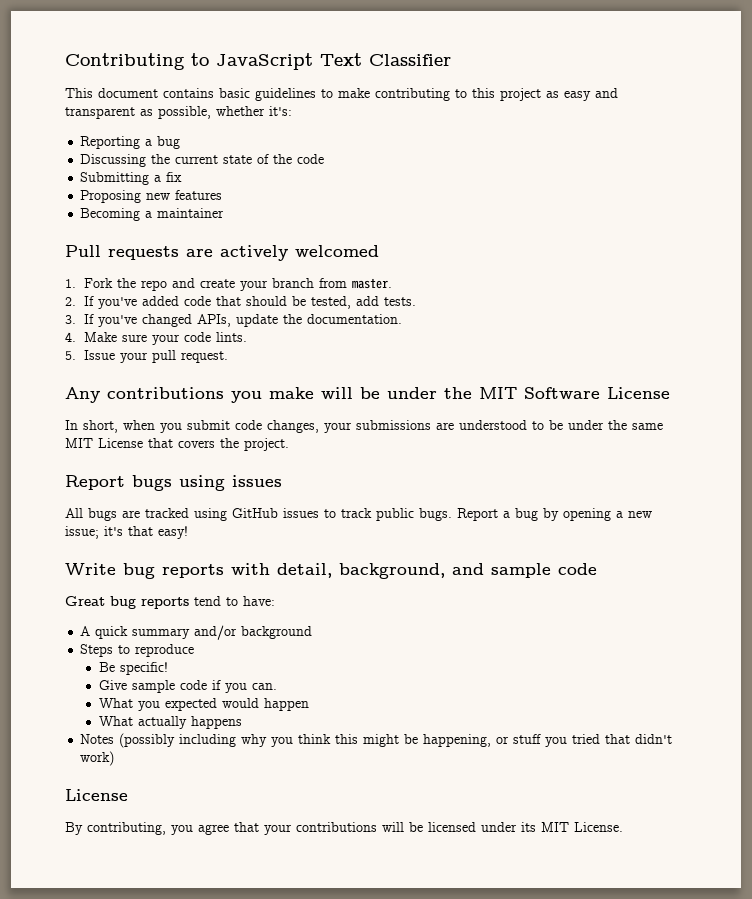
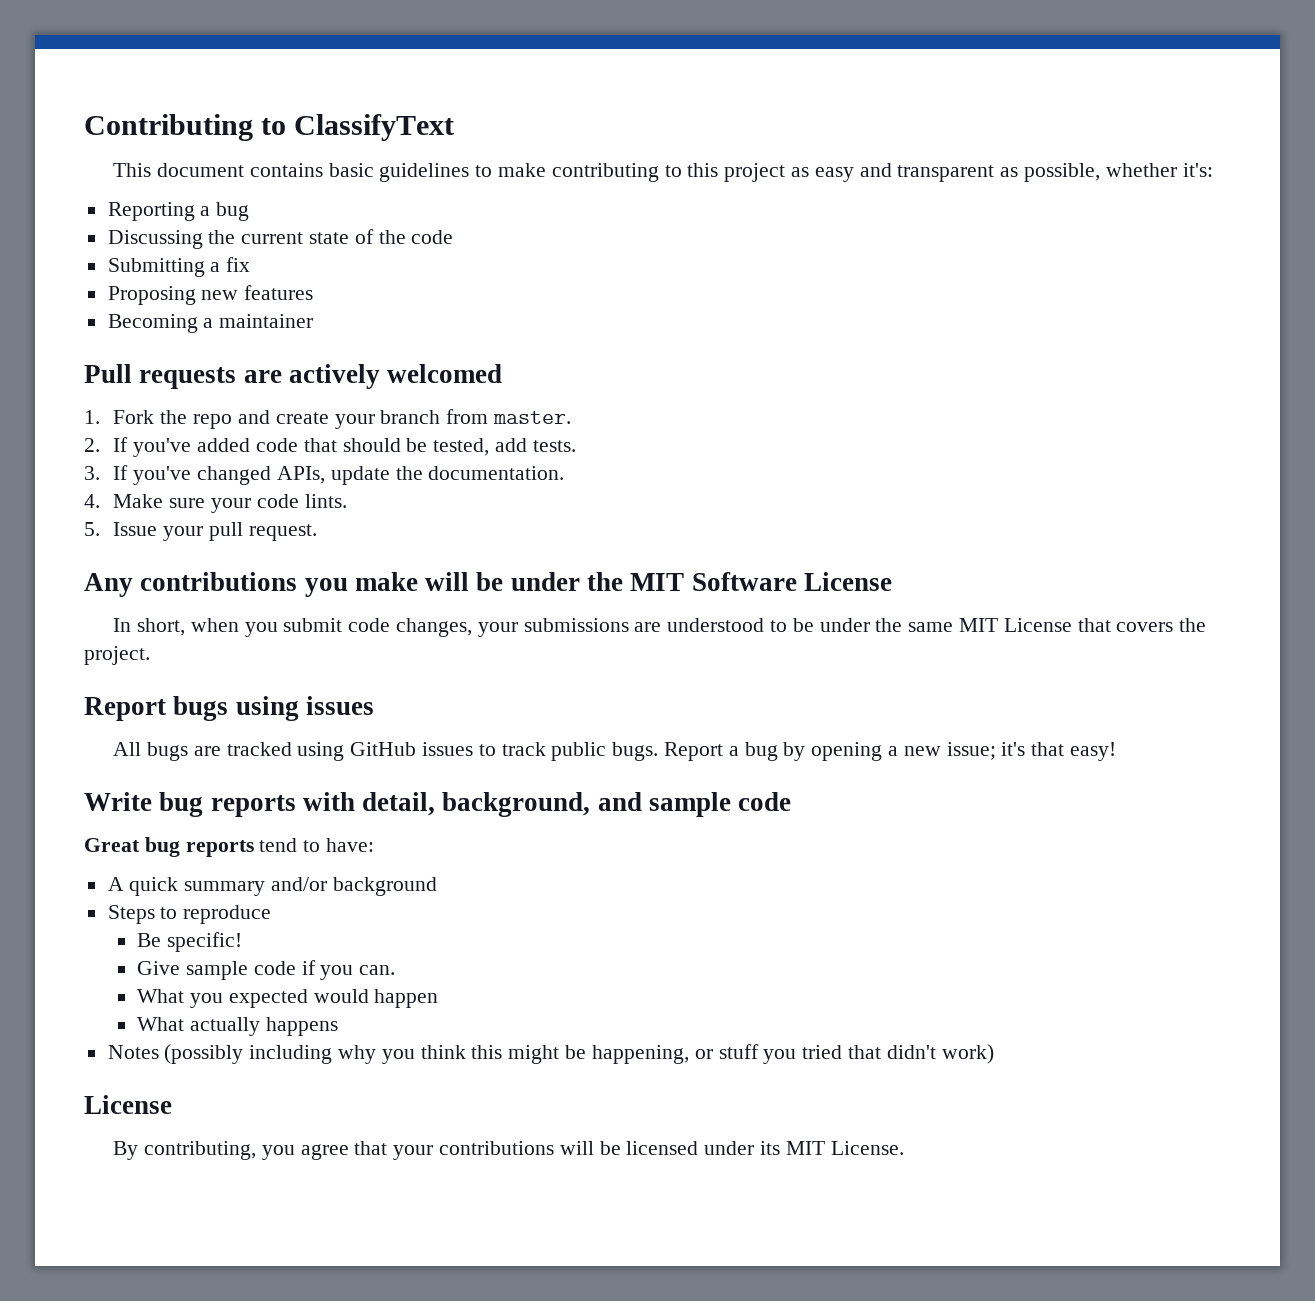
[216,53,451,70] JavaScript Text Classifier -> [294,114,455,141] ClassifyText

